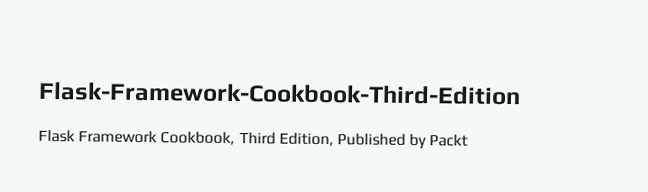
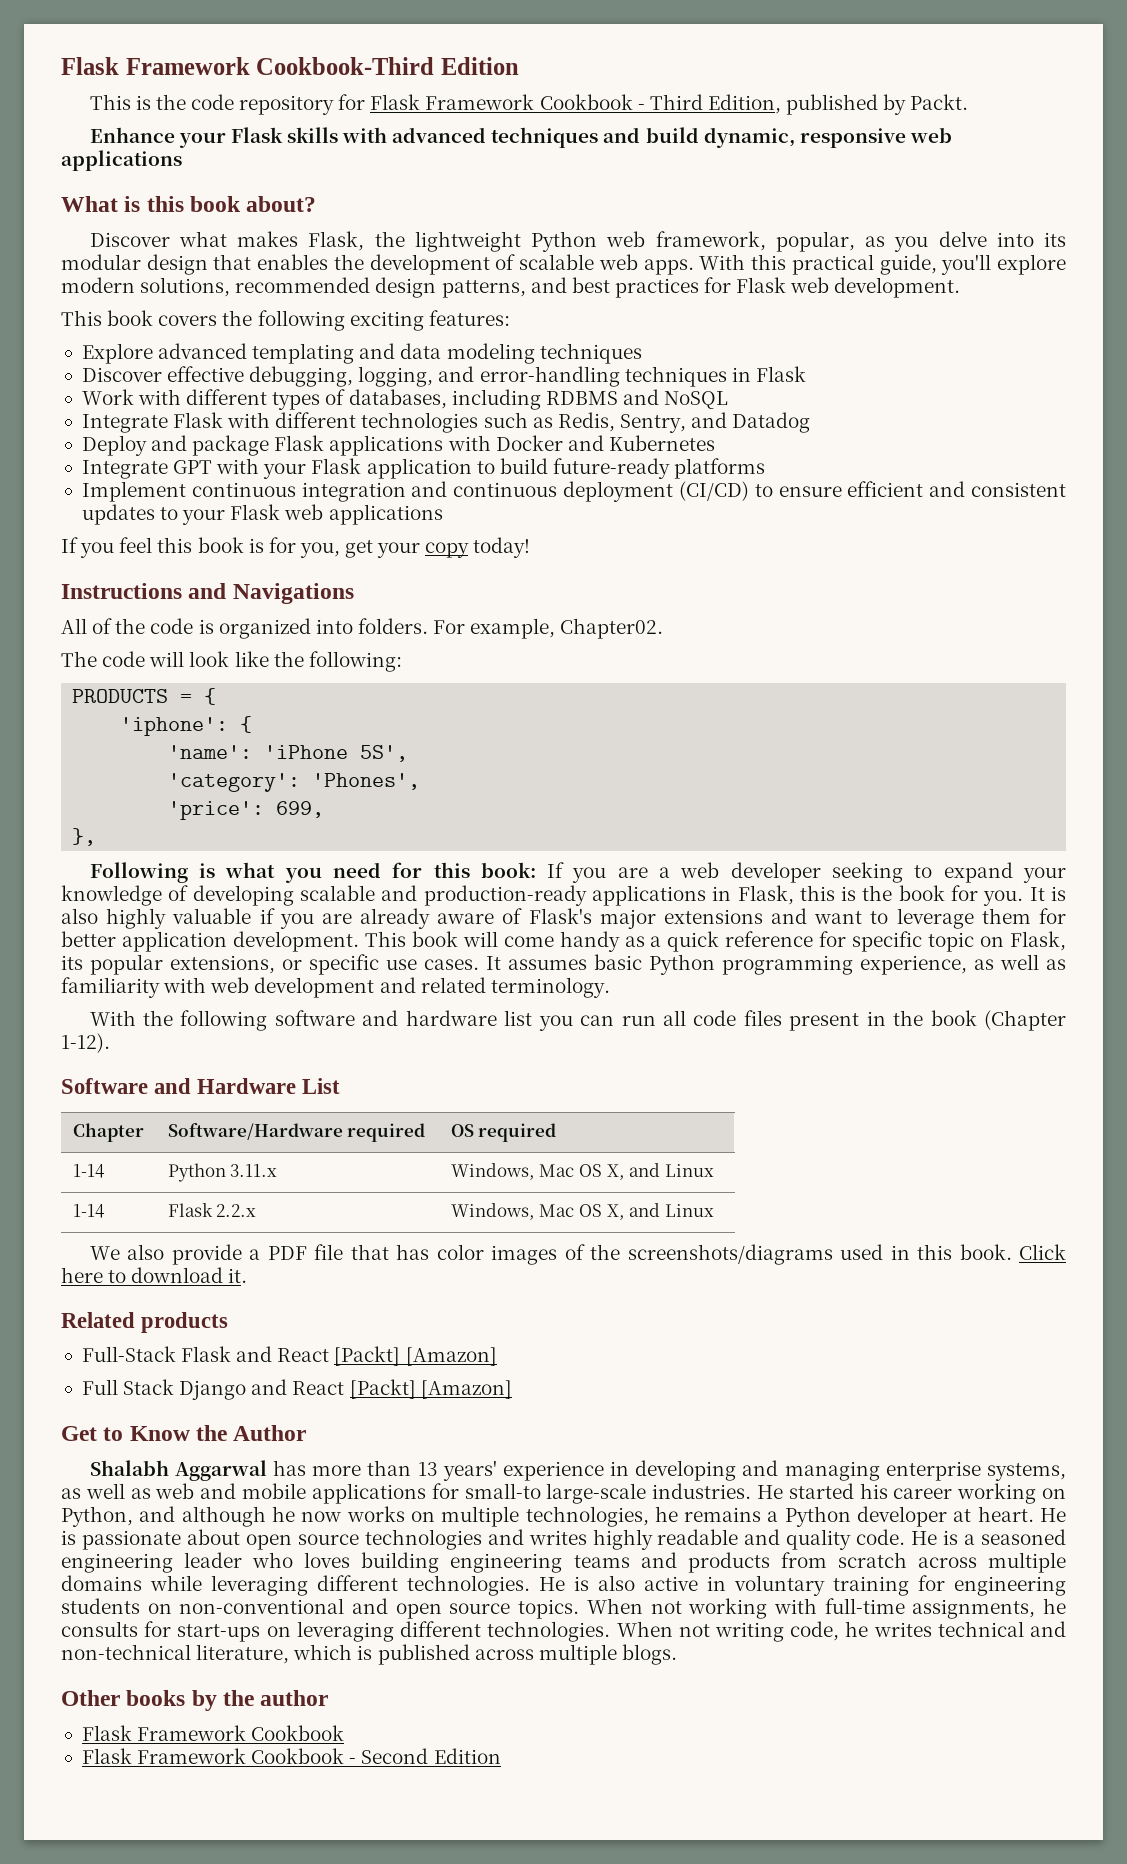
[38,81,521,106] [38,129,469,150] Flask-Framework-Cookbook-Third-Edition // Flask Framework Cookbook, Third Edition, Published by Packt -> [61,57,519,75] [89,94,969,115] [89,127,953,148] [61,150,182,171] [61,196,317,212] [89,231,1066,252] [61,254,1067,275] [61,277,961,298] [61,310,510,331] [81,343,642,364] [81,366,806,387] [81,389,729,410] [81,412,811,433] [81,435,715,456] [81,458,766,479] [81,481,1067,502] [81,504,443,525] [61,537,531,558] [61,583,354,604] [61,618,664,639] [61,651,402,672] [72,688,217,705] [120,716,253,736] [168,745,409,762] [168,773,421,792] [168,801,325,820] [72,828,97,846] [89,862,1067,883] [61,885,1066,906] [61,908,1066,929] [61,931,1066,952] [61,954,1066,975] [61,977,610,998] [89,1010,1066,1031] [61,1033,110,1053] [61,1078,341,1094] [72,1123,144,1142] [167,1123,426,1142] [450,1123,557,1142] [72,1164,105,1178] [167,1163,278,1182] [450,1163,714,1180] [72,1204,105,1218] [167,1203,257,1217] [450,1203,714,1220] [89,1244,1066,1265] [61,1267,248,1283] [61,1312,229,1333] [81,1346,497,1366] [81,1379,512,1400] [61,1425,307,1441] [89,1460,1067,1481] [61,1483,1066,1504] [61,1506,1066,1527] [61,1529,1066,1550] [61,1552,1067,1573] [61,1575,1066,1596] [61,1598,1067,1619] [61,1621,1066,1642] [61,1644,677,1665] [61,1690,329,1711] [81,1725,345,1741] [81,1748,501,1764] Flask Framework Cookbook-Third Edition // This is the code repository for Flask Framework Cookbook - Third Edition, published by Packt. // Enhance your Flask skills with advanced techniques and build dynamic, responsive web applications // What is this book about? // Discover what makes Flask, the lightweight Python web framework, popular, as you delve into its modular design that enables the development of scalable web apps. With this practical guide, you'll explore modern solutions, recommended design patterns, and best practices for Flask web development. // This book covers the following exciting features: // Explore advanced templating and data modeling techniques // Discover effective debugging, logging, and error-handling techniques in Flask // Work with different types of databases, including RDBMS and NoSQL // Integrate Flask with different technologies such as Redis, Sentry, and Datadog // Deploy and package Flask applications with Docker and Kubernetes // Integrate GPT with your Flask application to build future-ready platforms // Implement continuous integration and continuous deployment (CI/CD) to ensure efficient and consistent updates to your Flask web applications // If you feel this book is for you, get your copy today! // Instructions and Navigations // All of the code is organized into folders. For example, Chapter02. // The code will look like the following: // PRODUCTS = { // 'iphone': { // 'name': 'iPhone 5S', // 'category': 'Phones', // 'price': 699, // }, // Following is what you need for this book: If you are a web developer seeking to expand your knowledge of developing scalable and production-ready applications in Flask, this is the book for you. It is also highly valuable if you are already aware of Flask's major extensions and want to leverage them for better application development. This book will come handy as a quick reference for specific topic on Flask, its popular extensions, or specific use cases. It assumes basic Python programming experience, as well as familiarity with web development and related terminology. // With the following software and hardware list you can run all code files present in the book (Chapter 1-12). // Software and Hardware List // Chapter | Software/Hardware required | OS required // 1-14 | Python 3.11.x | Windows, Mac OS X, and Linux // 1-14 | Flask 2.2.x | Windows, Mac OS X, and Linux // We also provide a PDF file that has color images of the screenshots/diagrams used in this book. Click here to download it. // Related products // Full-Stack Flask and React [Packt] [Amazon] // Full Stack Django and React [Packt] [Amazon] // Get to Know the Author // Shalabh Aggarwal has more than 13 years' experience in developing and managing enterprise systems, as well as web and mobile applications for small-to large-scale industries. He started his career working on Python, and although he now works on multiple technologies, he remains a Python developer at heart. He is passionate about open source technologies and writes highly readable and quality code. He is a seasoned engineering leader who loves building engineering teams and products from scratch across multiple domains while leveraging different technologies. He is also active in voluntary training for engineering students on non-conventional and open source topics. When not working with full-time assignments, he consults for start-ups on leveraging different technologies. When not writing code, he writes technical and non-technical literature, which is published across multiple blogs. // Other books by the author // Flask Framework Cookbook // Flask Framework Cookbook - Second Edition

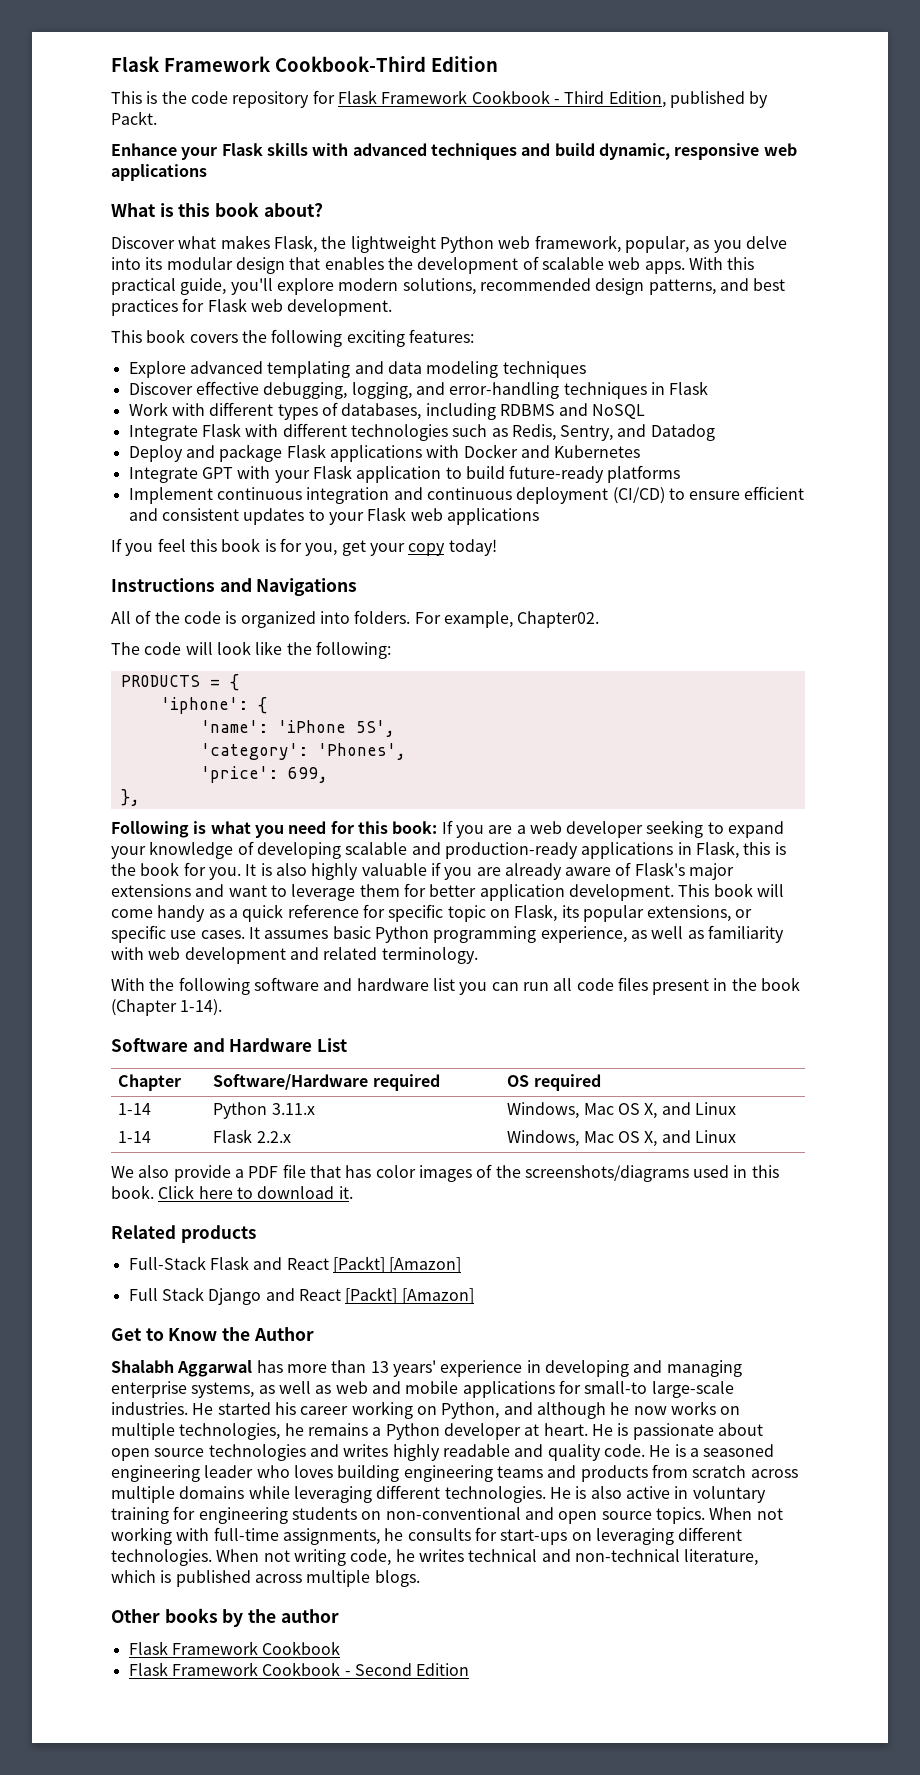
[61,1033,110,1053] 1-12). -> [180,999,223,1016] 1-14).

